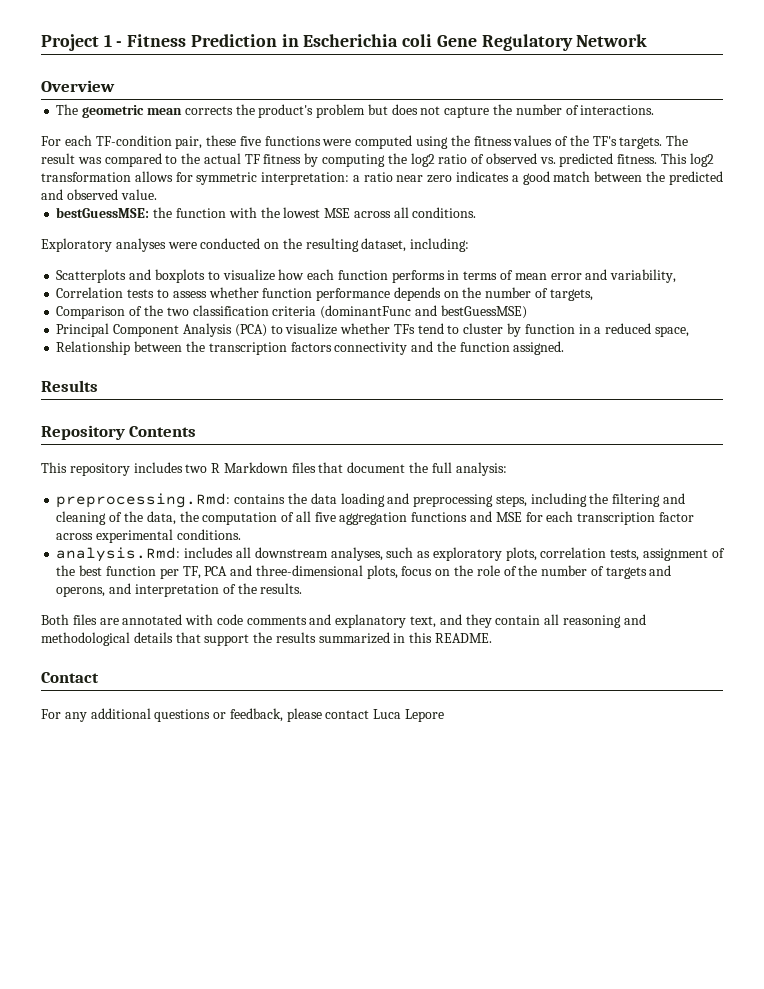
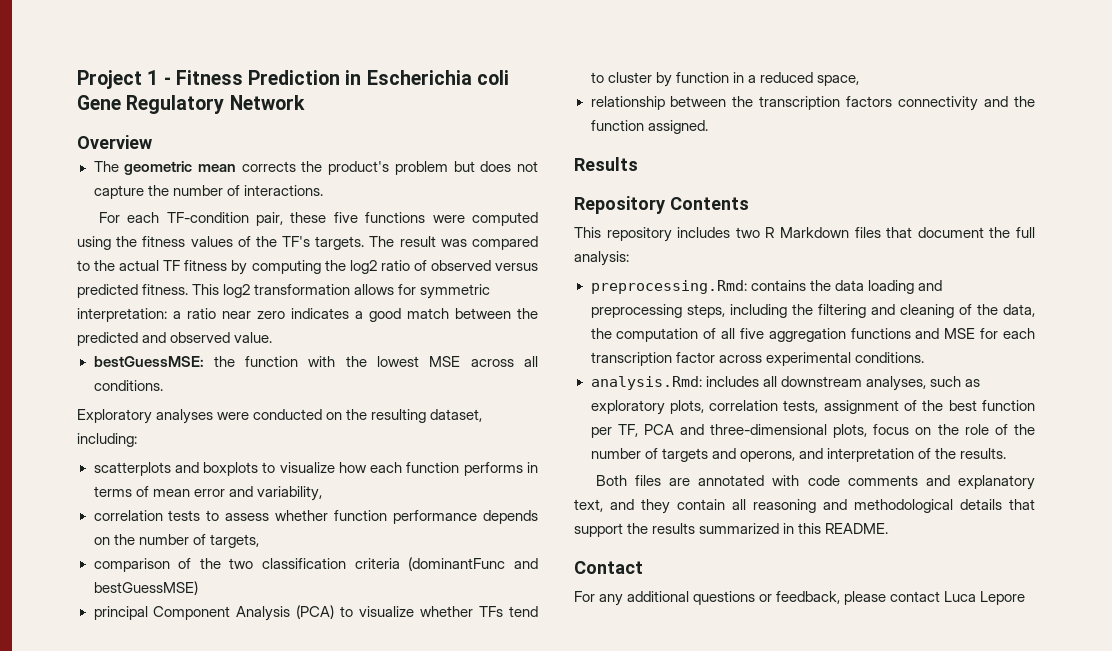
[539,157,556,164] vs. -> [494,263,538,271] versus
[56,269,127,283] Scatterplots -> [93,462,171,476] scatterplots
[56,287,124,298] Correlation -> [93,510,163,521] correlation
[56,306,126,319] Comparison -> [93,558,170,572] comparison
[56,323,110,337] Principal -> [93,606,148,620] principal
[56,341,131,355] Relationship -> [590,96,665,110] relationship

